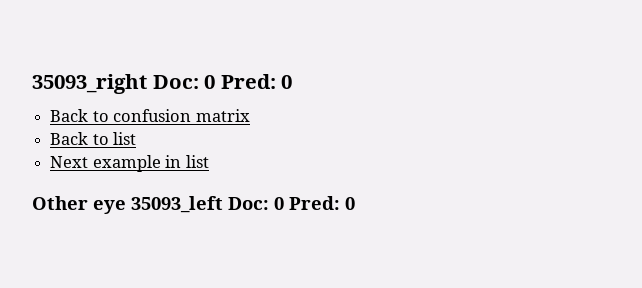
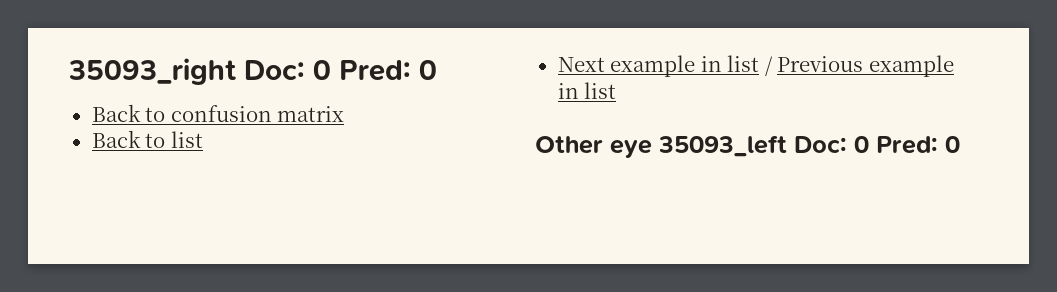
(209, 161) none -> [764,55,954,77] [557,82,617,99] / Previous example in list

